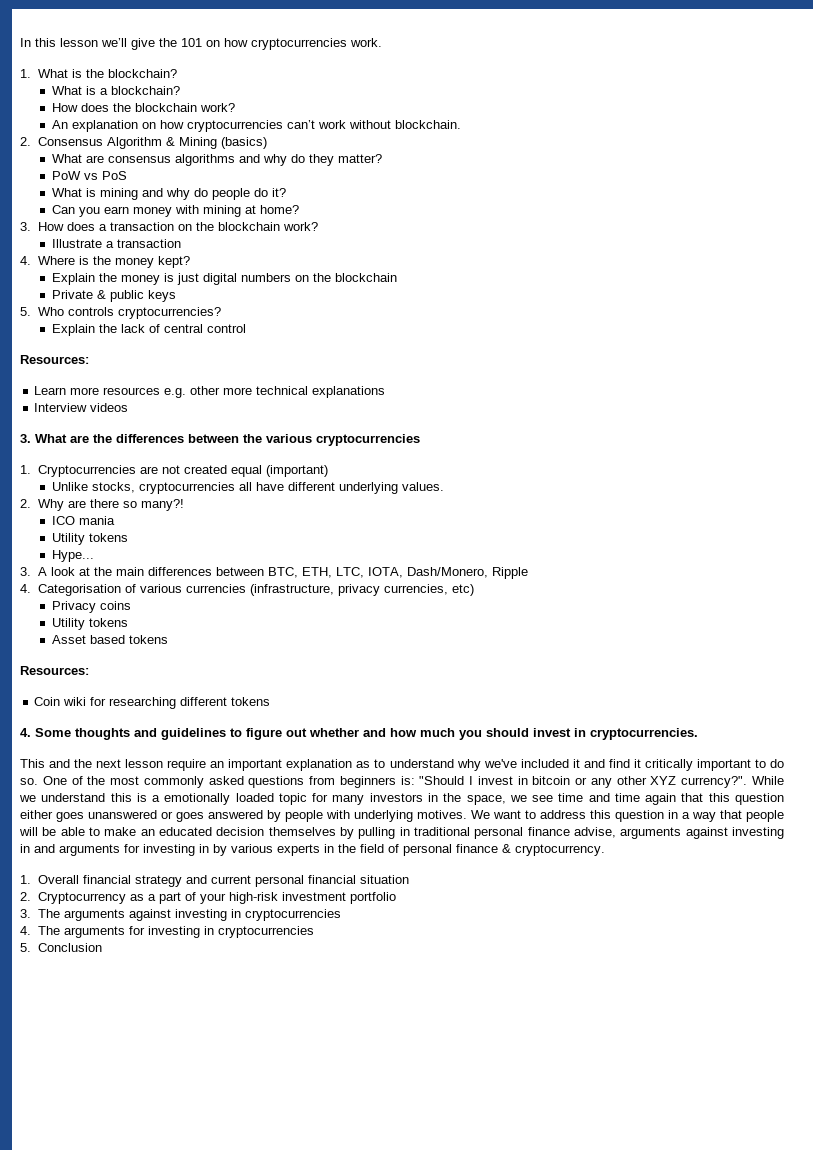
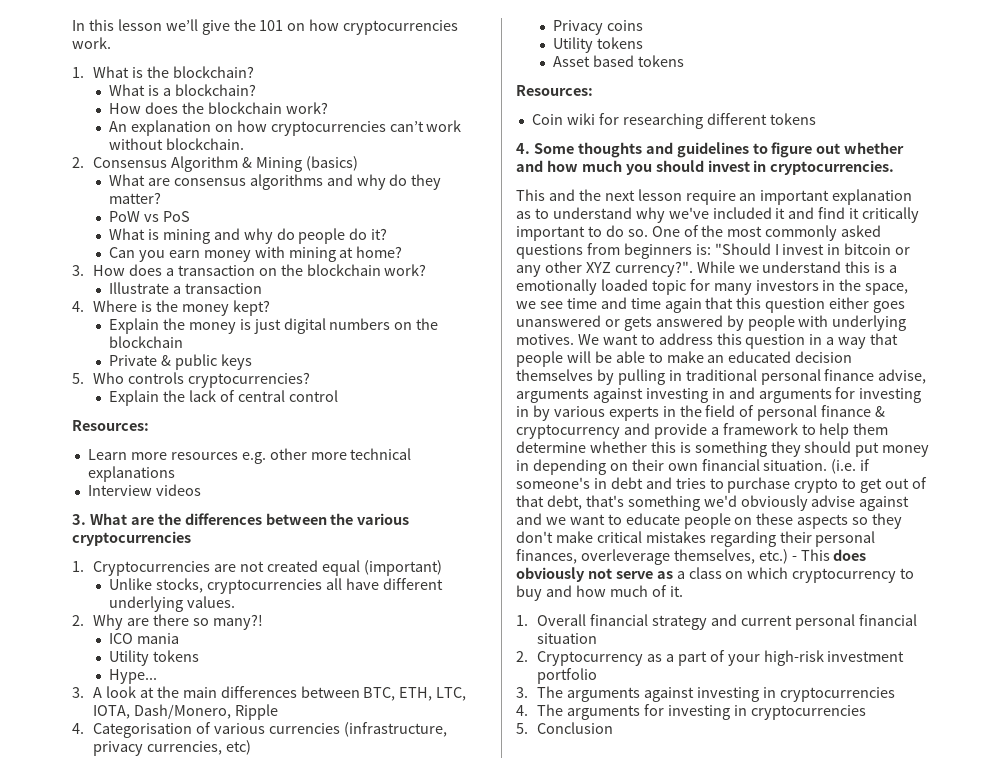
[176,812,204,822] goes -> [623,316,652,331] gets
[515,844,605,856] cryptocurrency. -> [516,423,889,439] [516,441,930,457] [516,459,871,475] [516,477,928,493] [516,495,910,511] [516,513,903,529] [516,531,876,547] [516,549,867,565] [516,567,915,583] [516,585,683,601] cryptocurrency and provide a framework to help them determine whether this is something they should put money in depending on their own financial situation. (i.e. if someone's in debt and tries to purchase crypto to get out of that debt, that's something we'd obviously advise against and we want to educate people on these aspects so they don't make critical mistakes regarding their personal finances, overleverage themselves, etc.) - This does obviously not serve as a class on which cryptocurrency to buy and how much of it.

